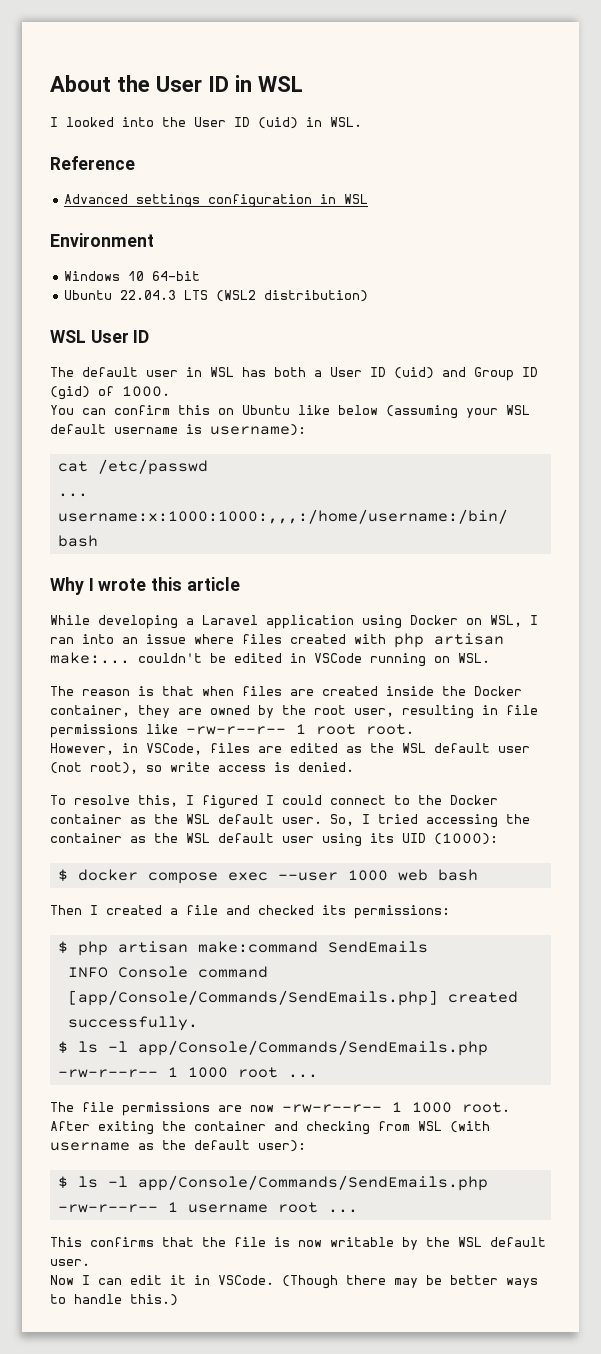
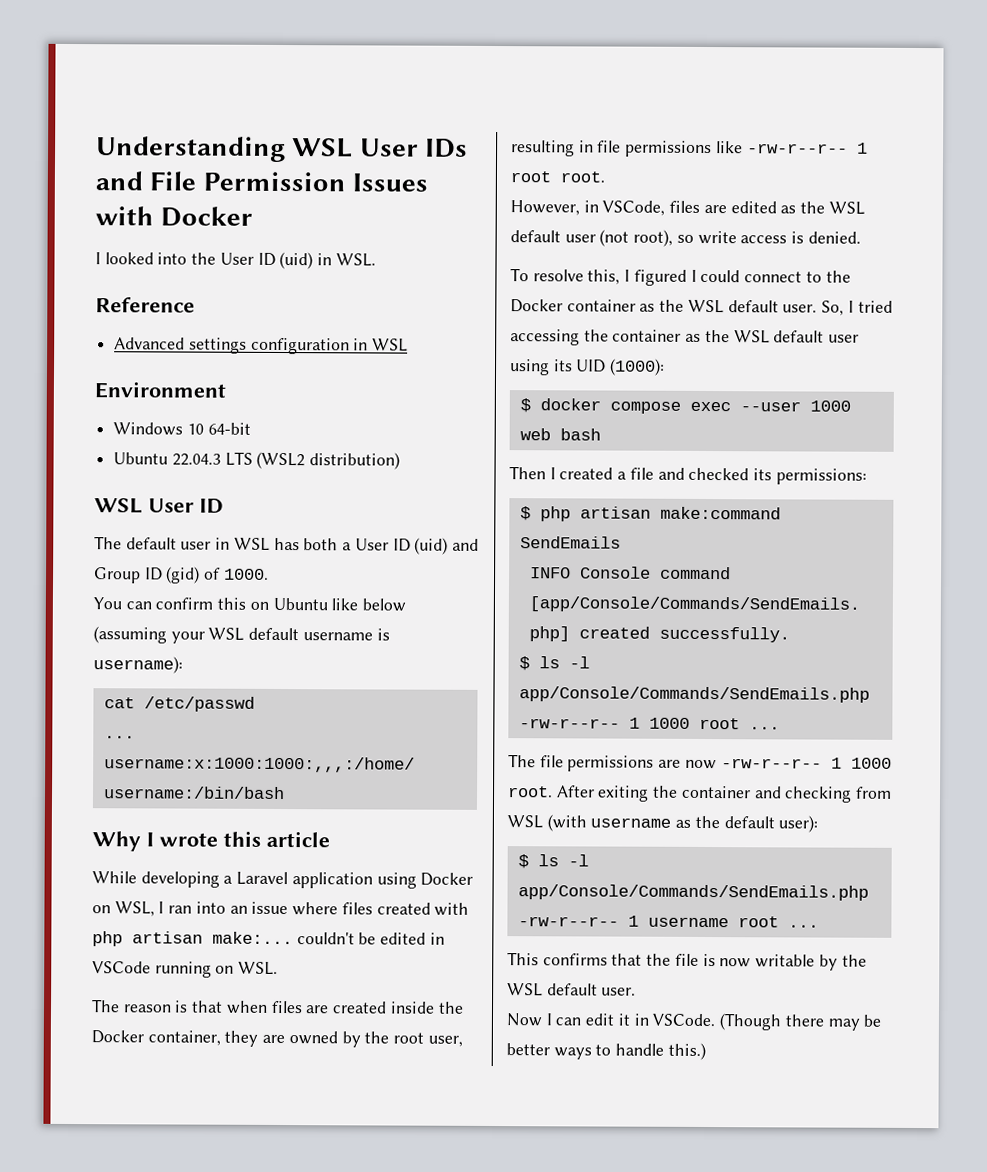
[50,75,303,92] About the User ID in WSL -> [95,136,469,163] [95,171,429,192] [95,206,254,227] Understanding WSL User IDs and File Permission Issues with Docker

